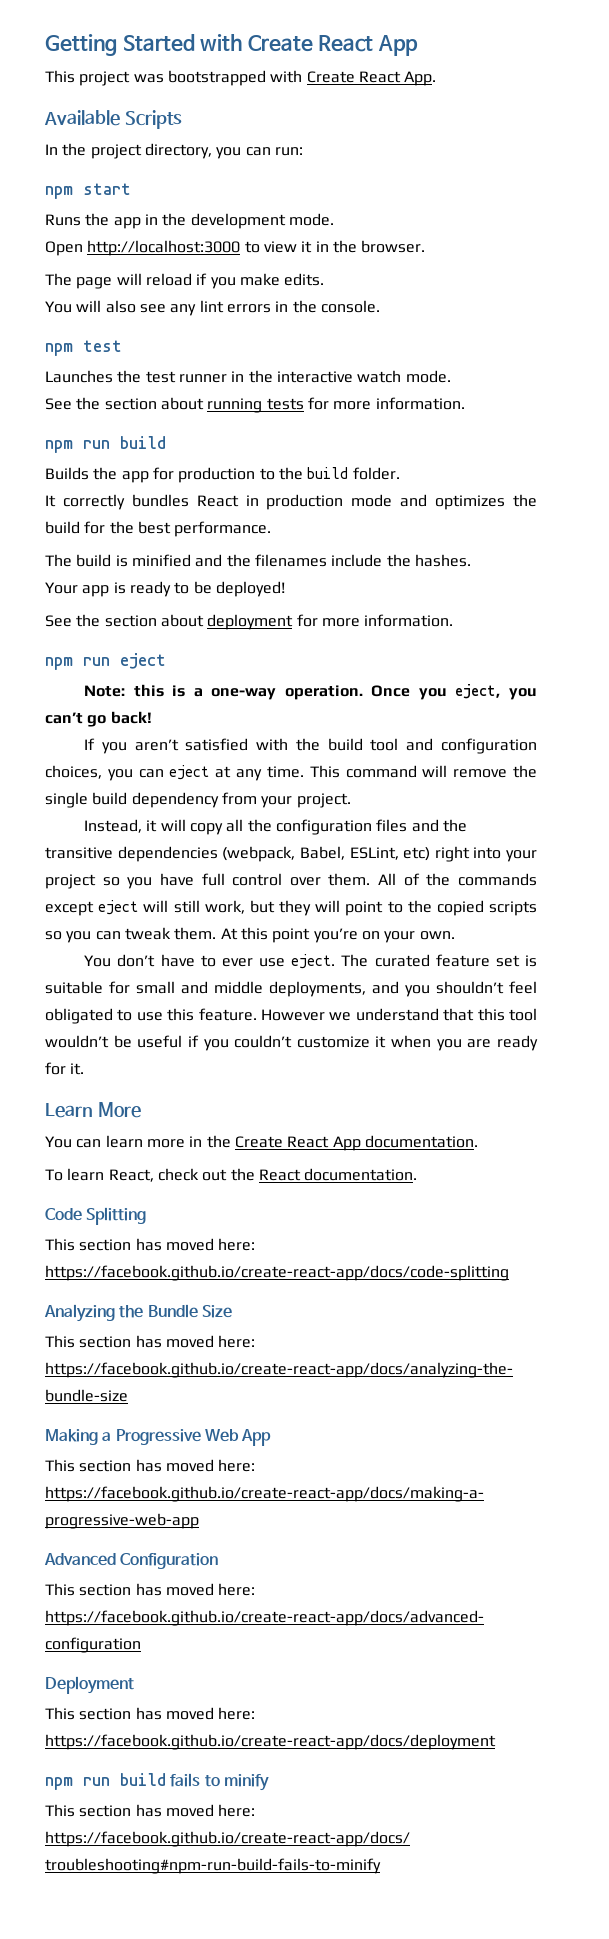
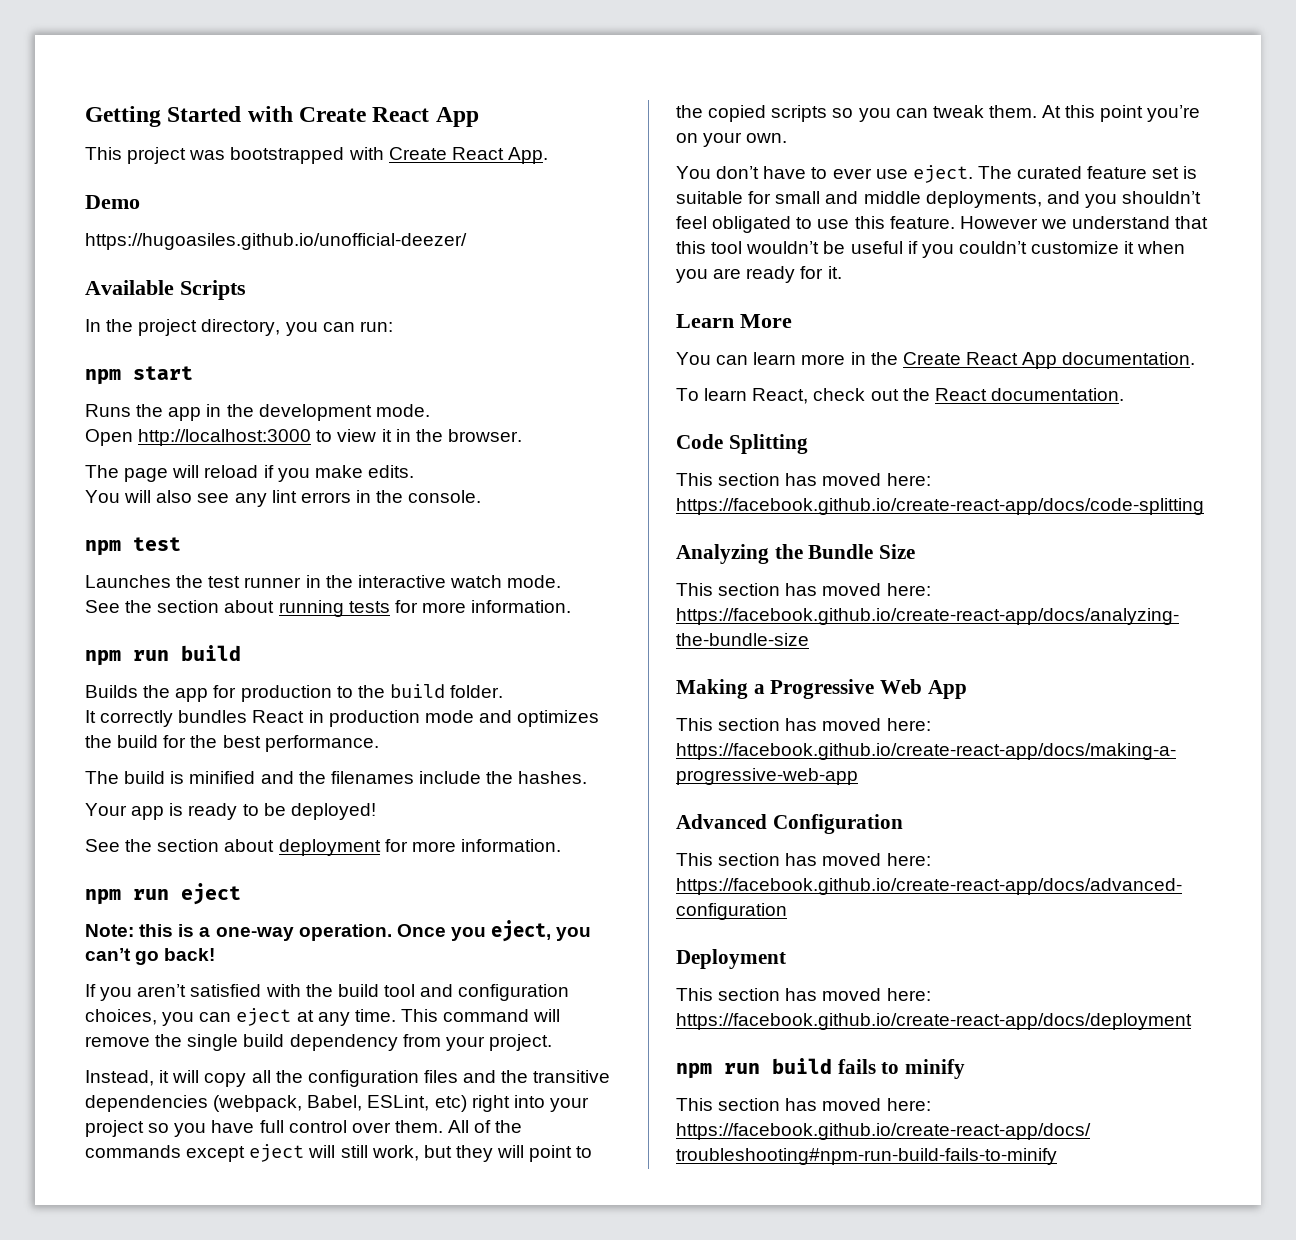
(437, 78) none -> [85,195,140,209] [85,233,467,250] // Demo // https://hugoasiles.github.io/unofficial-deezer/

